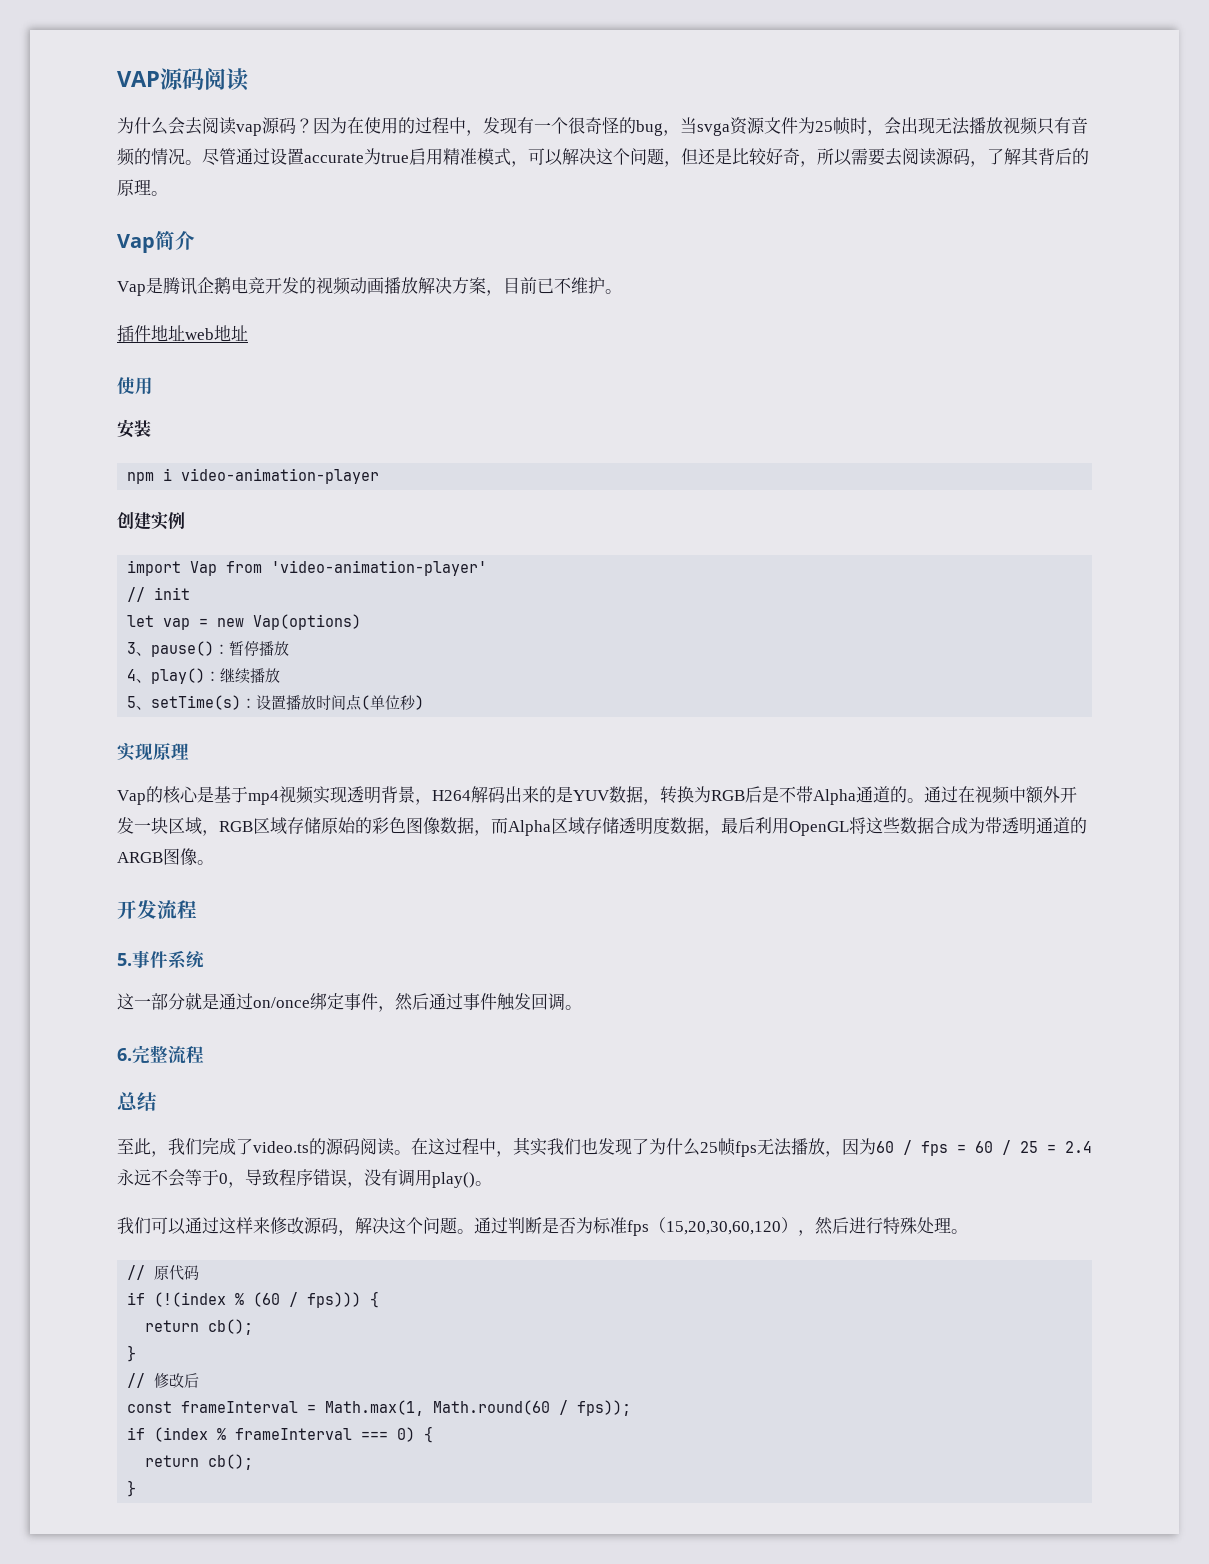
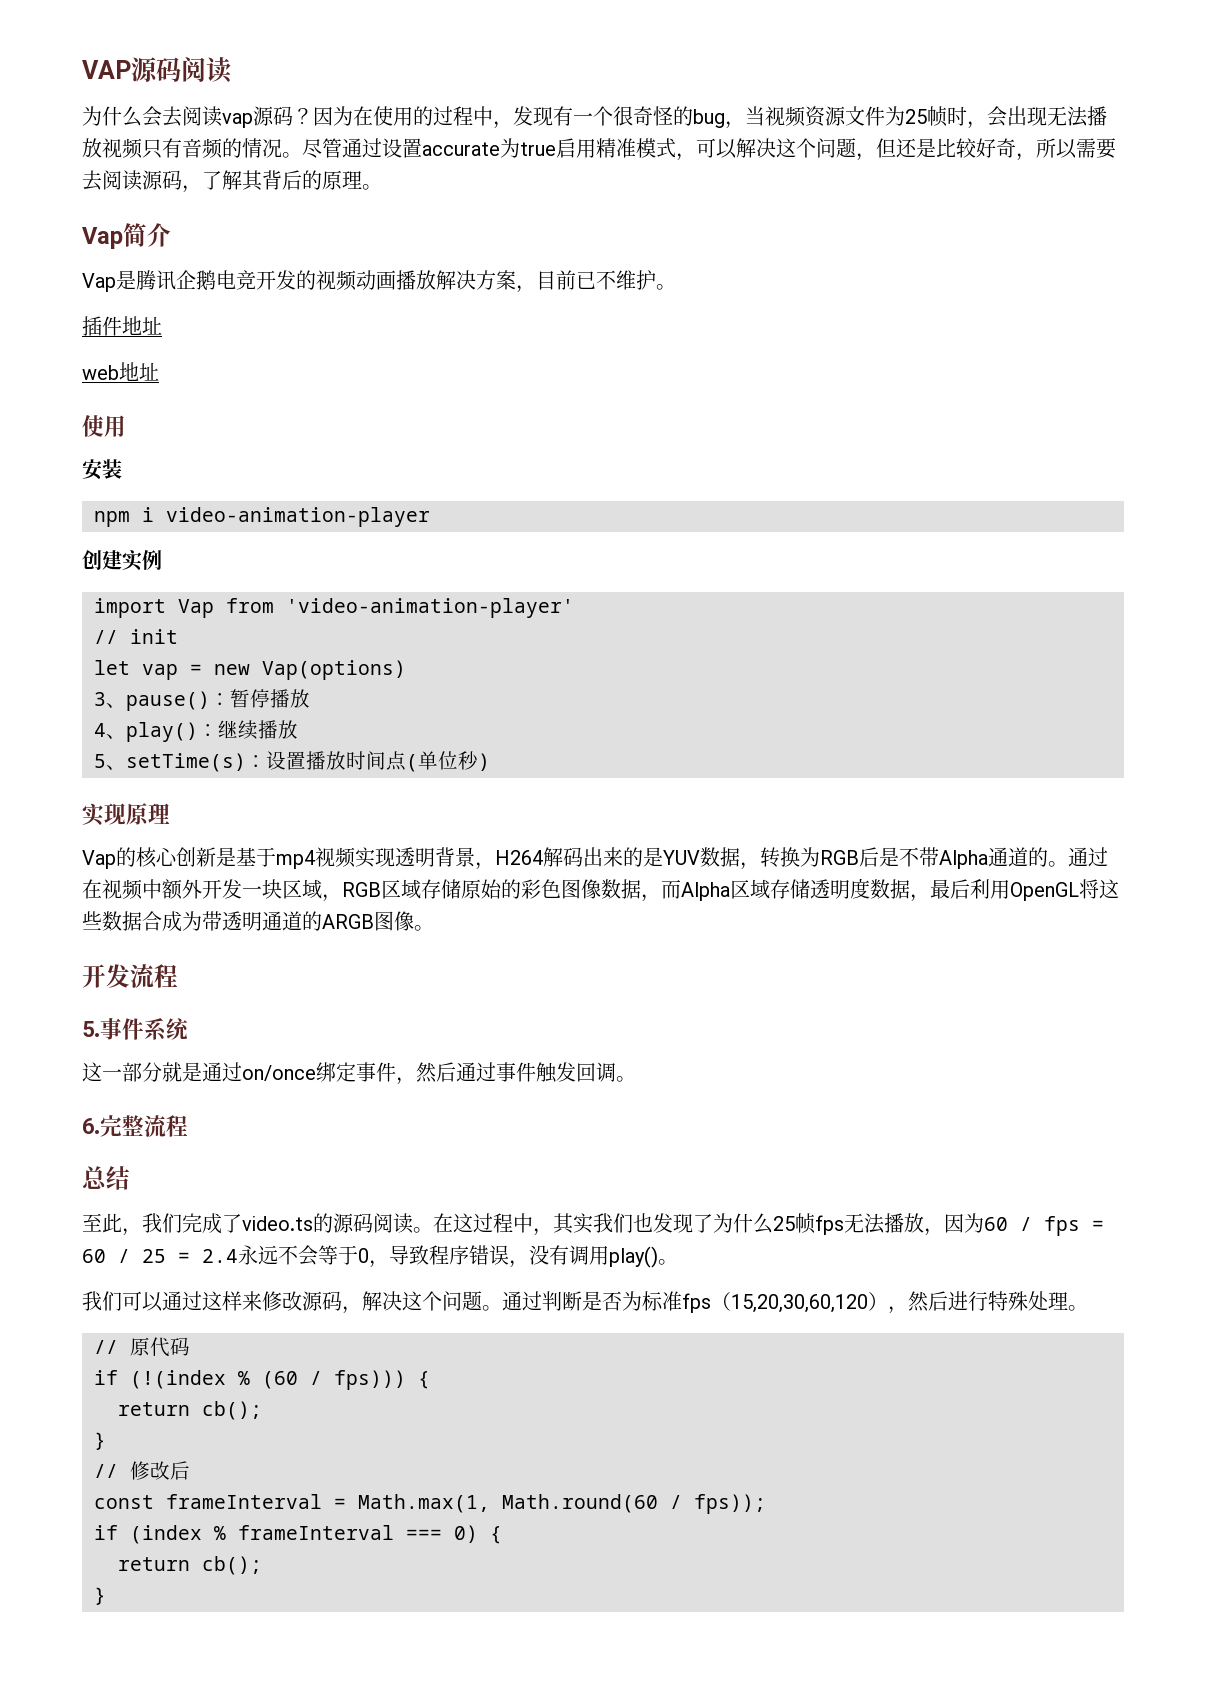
[697,123,730,136] svga -> [765,106,806,127] 视频
(185, 333) none -> (162, 325) //
(198, 794) none -> [176,847,216,867] 创新

